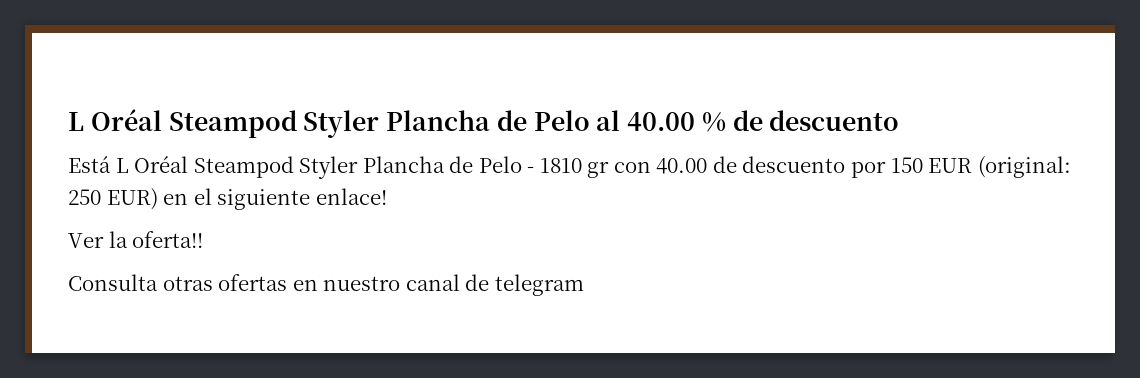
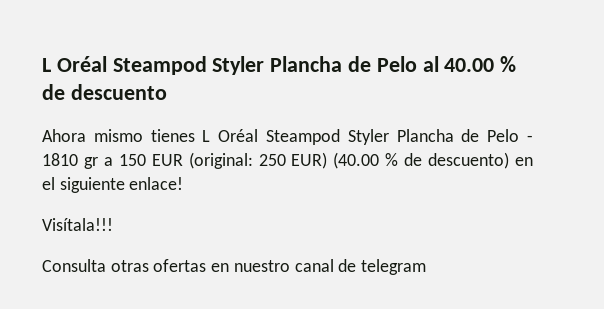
[68,156,111,173] Está -> [42,129,195,142] Ahora mismo tienes
[613,156,887,178] con 40.00 de descuento por -> [103,157,113,166] a
(158, 199) none -> [333,152,510,169] (40.00 % de descuento)
[68,231,204,248] Ver la oferta!! -> [42,218,113,231] Visítala!!!

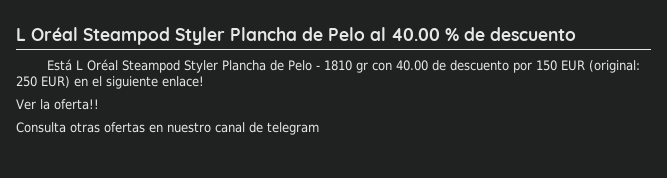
[42,129,195,142] Ahora mismo tienes -> [46,59,72,71] Está
[103,157,113,166] a -> [371,60,532,73] con 40.00 de descuento por
[333,152,510,169] (40.00 % de descuento) -> (70, 82) none
[42,218,113,231] Visítala!!! -> [16,99,99,110] Ver la oferta!!

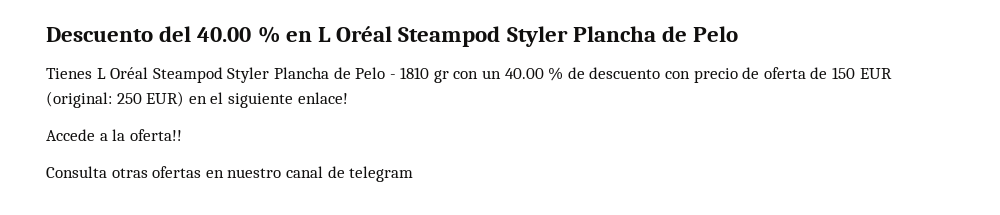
[16,27,576,45] [46,59,72,71] L Oréal Steampod Styler Plancha de Pelo al 40.00 % de descuento // Está -> [46,26,739,47] [46,68,92,79] Descuento del 40.00 % en L Oréal Steampod Styler Plancha de Pelo // Tienes
[395,60,532,73] 40.00 de descuento por -> [482,67,828,83] un 40.00 % de descuento con precio de oferta de
[16,99,36,110] Ver -> [46,129,108,141] Accede a

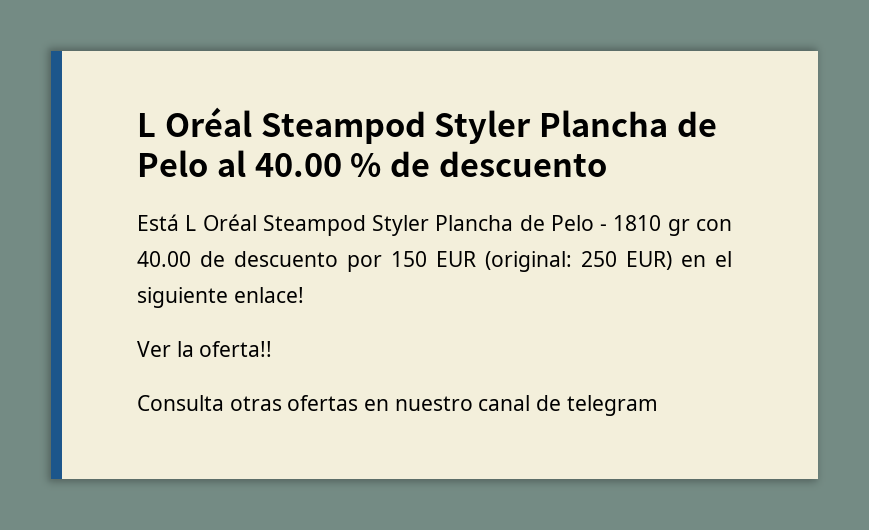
[46,26,739,47] [46,68,92,79] Descuento del 40.00 % en L Oréal Steampod Styler Plancha de Pelo // Tienes -> [137,107,717,144] [137,150,607,177] [137,214,179,231] L Oréal Steampod Styler Plancha de Pelo al 40.00 % de descuento // Está
[482,67,828,83] un 40.00 % de descuento con precio de oferta de -> [137,251,382,272] 40.00 de descuento por
[46,129,108,141] Accede a -> [137,341,171,357] Ver

